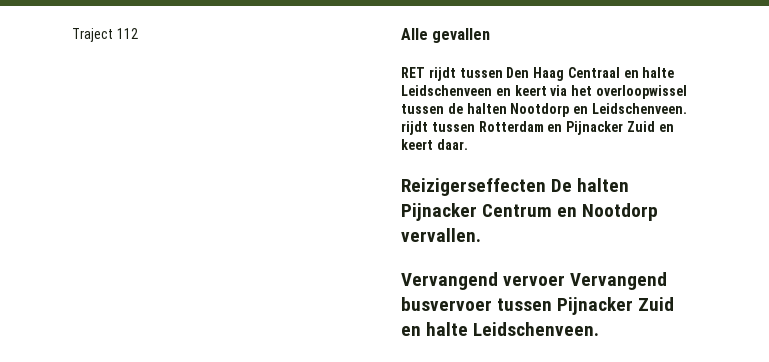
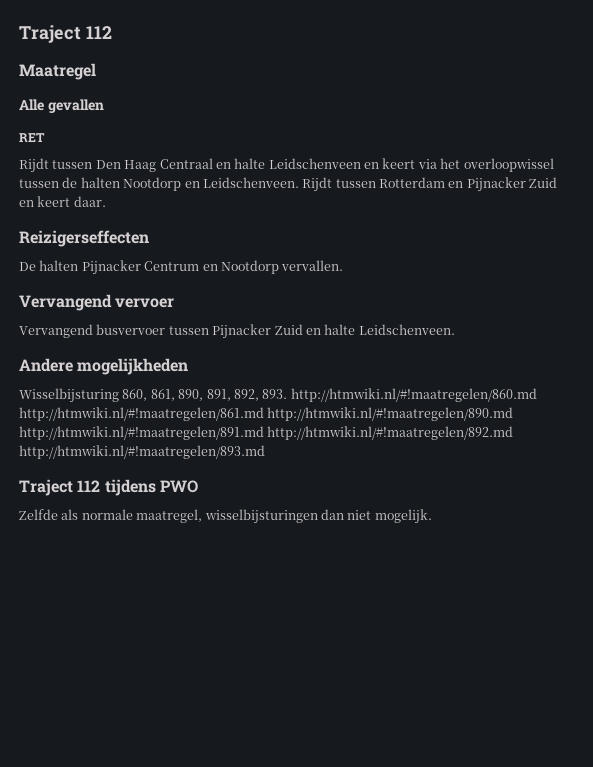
[72,28,138,42] Traject 112 -> [19,25,112,43] [19,63,96,80] Traject 112 // Maatregel
[428,67,456,81] rijdt -> [19,158,49,173] // Rijdt
[401,121,428,135] rijdt -> [302,177,333,192] Rijdt
(546, 187) none -> (149, 238) //
(566, 280) none -> (175, 303) //
(600, 329) none -> [19,358,189,375] [19,388,537,403] [19,407,514,421] [19,426,514,440] [19,445,265,459] [19,479,198,496] [19,509,432,524] // Andere mogelijkheden // Wisselbijsturing 860, 861, 890, 891, 892, 893. http://htmwiki.nl/#!maatregelen/860.md http://htmwiki.nl/#!maatregelen/861.md http://htmwiki.nl/#!maatregelen/890.md http://htmwiki.nl/#!maatregelen/891.md http://htmwiki.nl/#!maatregelen/892.md http://htmwiki.nl/#!maatregelen/893.md // Traject 112 tijdens PWO // Zelfde als normale maatregel, wisselbijsturingen dan niet mogelijk.

